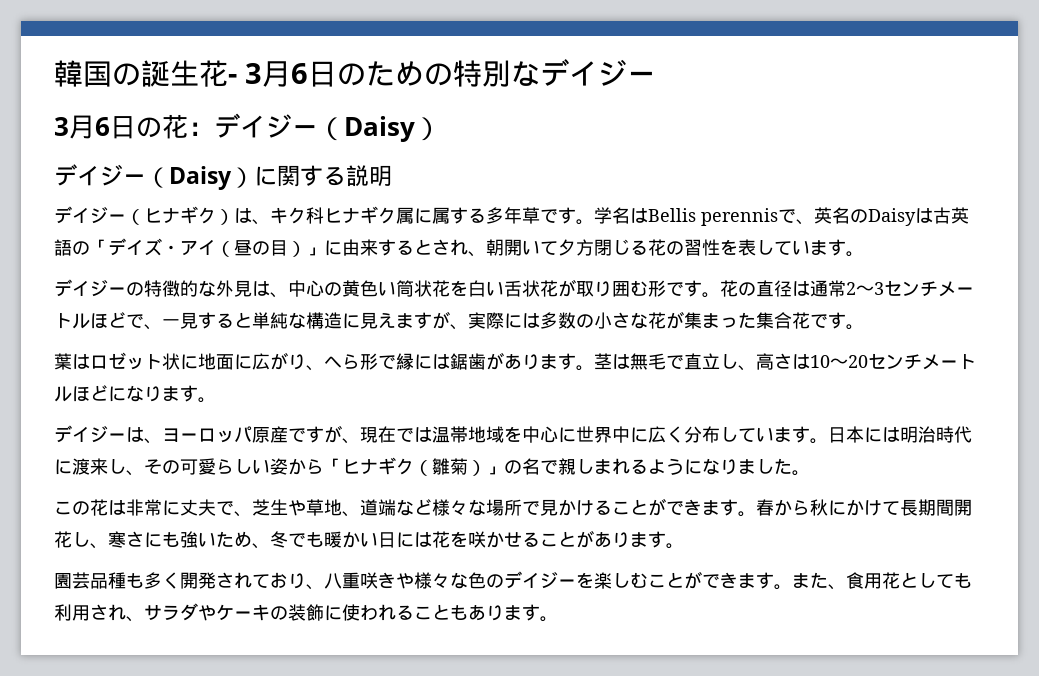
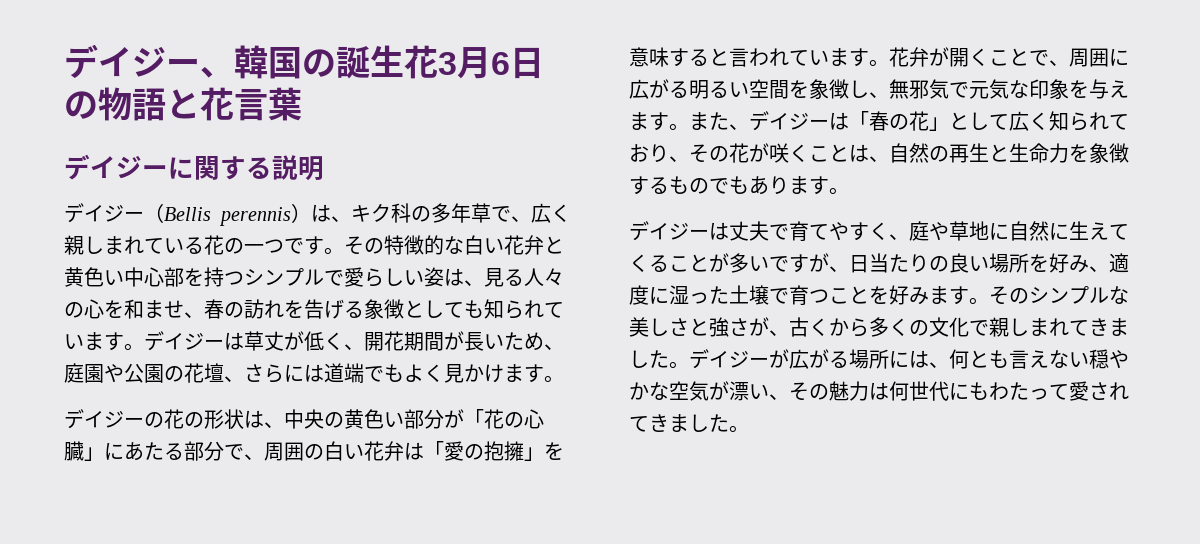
(54, 73) none -> [64,44,234,78] デイジー、
[228,59,656,87] [54,113,441,142] [54,164,254,190] - 3月6日のための特別なデイジー // 3月6日の花：デイジー（Daisy） // デイジー（Daisy） -> [438,47,544,79] [64,87,302,121] [64,154,168,180] 3月6日の物語と花言葉 // デイジー
[144,206,216,224] ヒナギク -> [164,207,291,226] Bellis perennis
[324,206,969,226] [54,238,864,257] [54,279,974,298] [54,311,864,330] [54,352,976,371] [54,385,216,403] [54,425,972,444] [54,457,810,476] [54,498,972,517] [54,530,684,549] [54,571,972,590] [54,603,540,622] ヒナギク属に属する多年草です。学名はBellis perennisで、英名のDaisyは古英語の「デイズ・アイ（昼の目）」に由来するとされ、朝開いて夕方閉じる花の習性を表しています。 // デイジーの特徴的な外見は、中心の黄色い筒状花を白い舌状花が取り囲む形です。花の直径は通常2〜3センチメートルほどで、一見すると単純な構造に見えますが、実際には多数の小さな花が集まった集合花です。 // 葉はロゼット状に地面に広がり、へら形で縁には鋸歯があります。茎は無毛で直立し、高さは10〜20センチメートルほどになります。 // デイジーは、ヨーロッパ原産ですが、現在では温帯地域を中心に世界中に広く分布しています。日本には明治時代に渡来し、その可愛らしい姿から「ヒナギク（雛菊）」の名で親しまれるようになりました。 // この花は非常に丈夫で、芝生や草地、道端など様々な場所で見かけることができます。春から秋にかけて長期間開花し、寒さにも強いため、冬でも暖かい日には花を咲かせることがあります。 // 園芸品種も多く開発されており、八重咲きや様々な色のデイジーを楽しむことができます。また、食用花としても利用され、サラダやケーキの装飾に使われることもあります -> [411,203,571,223] [64,235,564,255] [64,267,564,287] [64,299,564,319] [64,331,564,351] [64,363,564,383] [64,409,544,429] [64,441,564,461] [629,47,1129,67] [629,79,1129,99] [629,111,1129,131] [629,143,1129,163] [629,176,849,195] [629,221,1129,241] [629,253,1129,273] [629,285,1129,305] [629,317,1129,337] [629,349,1129,369] [629,381,1129,401] [629,414,729,432] の多年草で、広く親しまれている花の一つです。その特徴的な白い花弁と黄色い中心部を持つシンプルで愛らしい姿は、見る人々の心を和ませ、春の訪れを告げる象徴としても知られています。デイジーは草丈が低く、開花期間が長いため、庭園や公園の花壇、さらには道端でもよく見かけます。 // デイジーの花の形状は、中央の黄色い部分が「花の心臓」にあたる部分で、周囲の白い花弁は「愛の抱擁」を意味すると言われています。花弁が開くことで、周囲に広がる明るい空間を象徴し、無邪気で元気な印象を与えます。また、デイジーは「春の花」として広く知られており、その花が咲くことは、自然の再生と生命力を象徴するものでもあります。 // デイジーは丈夫で育てやすく、庭や草地に自然に生えてくることが多いですが、日当たりの良い場所を好み、適度に湿った土壌で育つことを好みます。そのシンプルな美しさと強さが、古くから多くの文化で親しまれてきました。デイジーが広がる場所には、何とも言えない穏やかな空気が漂い、その魅力は何世代にもわたって愛されてきました

